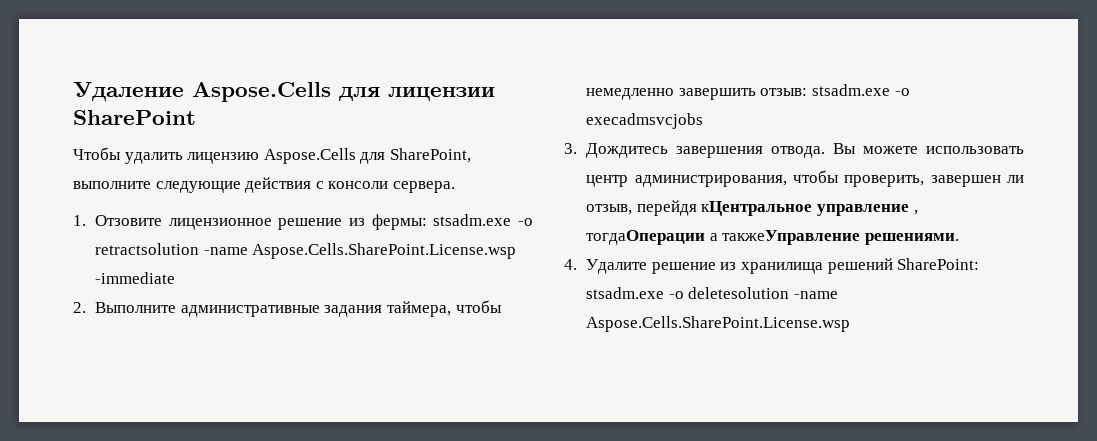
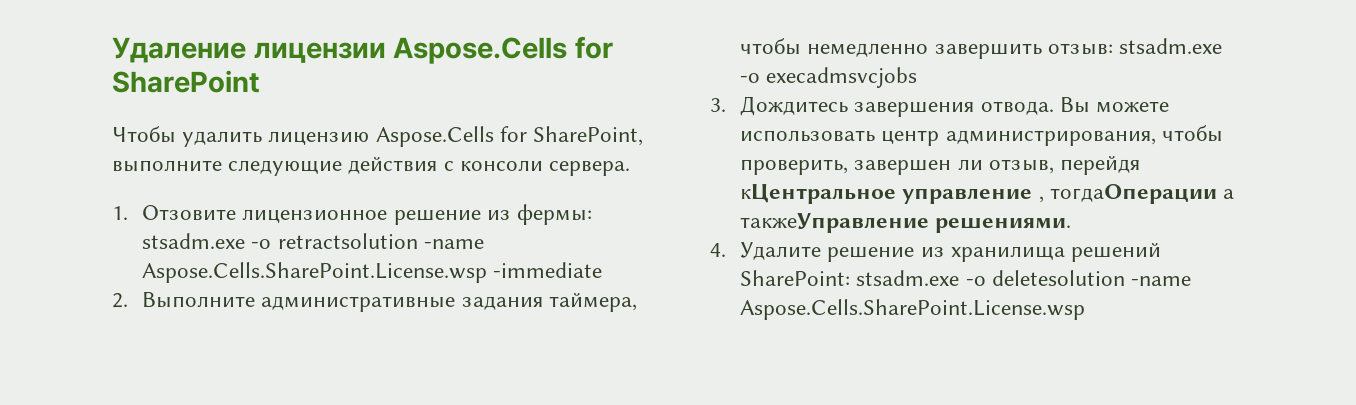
[192,82,495,102] Aspose.Cells для лицензии -> [253,36,614,64] лицензии Aspose.Cells for
[360,152,386,164] для -> [499,126,527,142] for

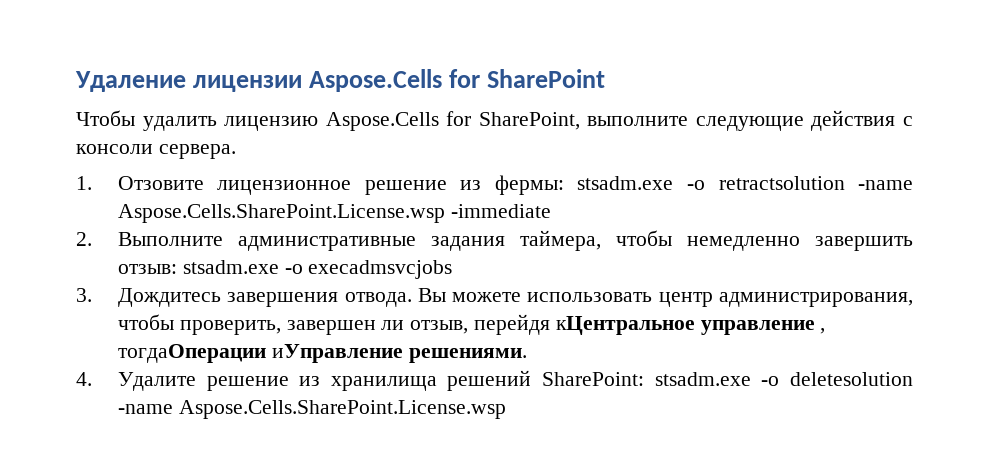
[1223,189,1235,199] [740,213,930,233] а такжеУправление -> [271,344,403,363] иУправление

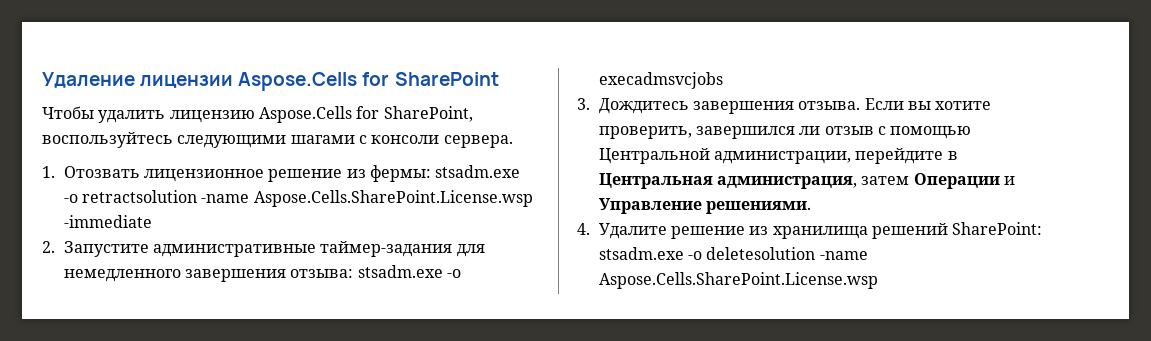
[587,110,896,131] выполните следующие действия -> [42,132,355,148] воспользуйтесь следующими шагами
[117,176,204,190] Отзовите -> [63,166,140,178] Отозвать
[117,230,913,251] [117,264,177,274] Выполните административные задания таймера, чтобы немедленно завершить отзыв: -> [63,241,485,257] [63,269,354,282] Запустите административные таймер-задания для немедленного завершения отзыва:
[344,288,913,307] [117,314,826,335] [117,344,403,363] отвода. Вы можете использовать центр администрирования, чтобы проверить, завершен ли отзыв, перейдя кЦентральное управление , тогдаОперации иУправление -> [798,98,992,110] [598,126,972,139] [598,148,958,164] [598,173,1016,189] [598,198,702,214] отзыва. Если вы хотите проверить, завершился ли отзыв с помощью Центральной администрации, перейдите в Центральная администрация, затем Операции и Управление

